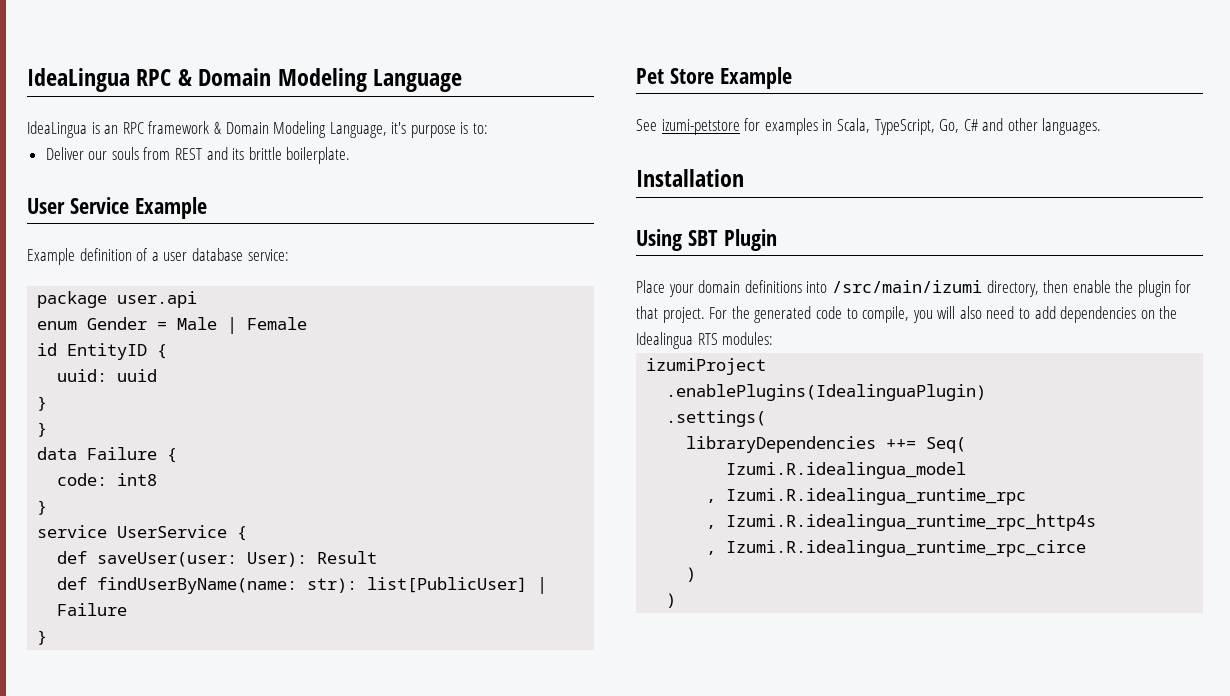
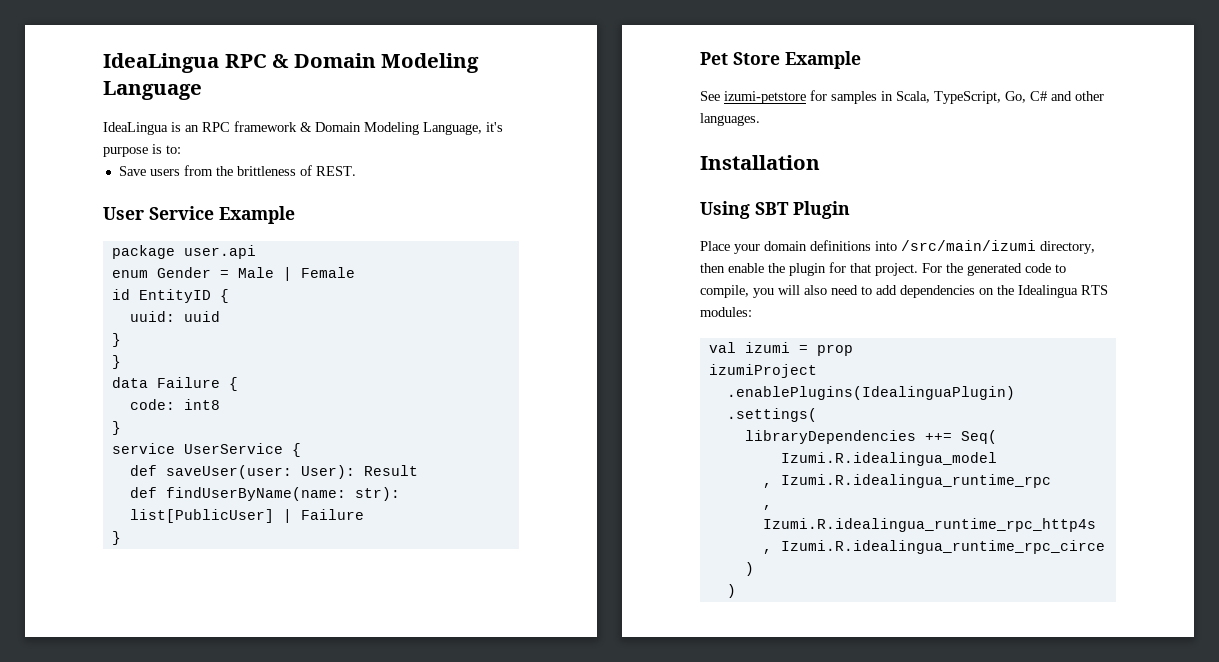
[45,147,351,164] [27,197,207,219] [27,248,289,265] Deliver our souls from REST and its brittle boilerplate. // User Service Example // Example definition of a user database service: -> [118,165,356,176] [103,206,295,224] Save users from the brittleness of REST. // User Service Example
[764,118,818,135] examples -> [831,91,877,104] samples
(774, 338) none -> [708,342,853,356] // val izumi = prop

